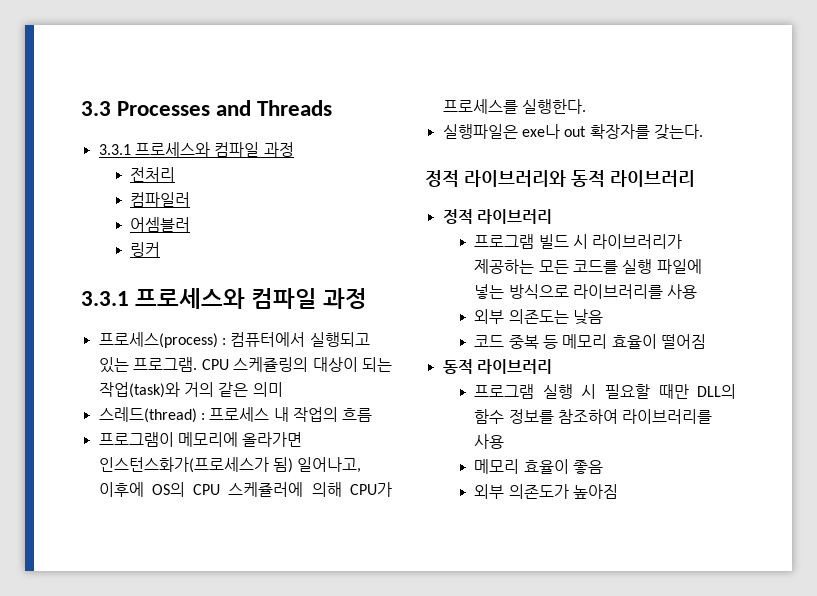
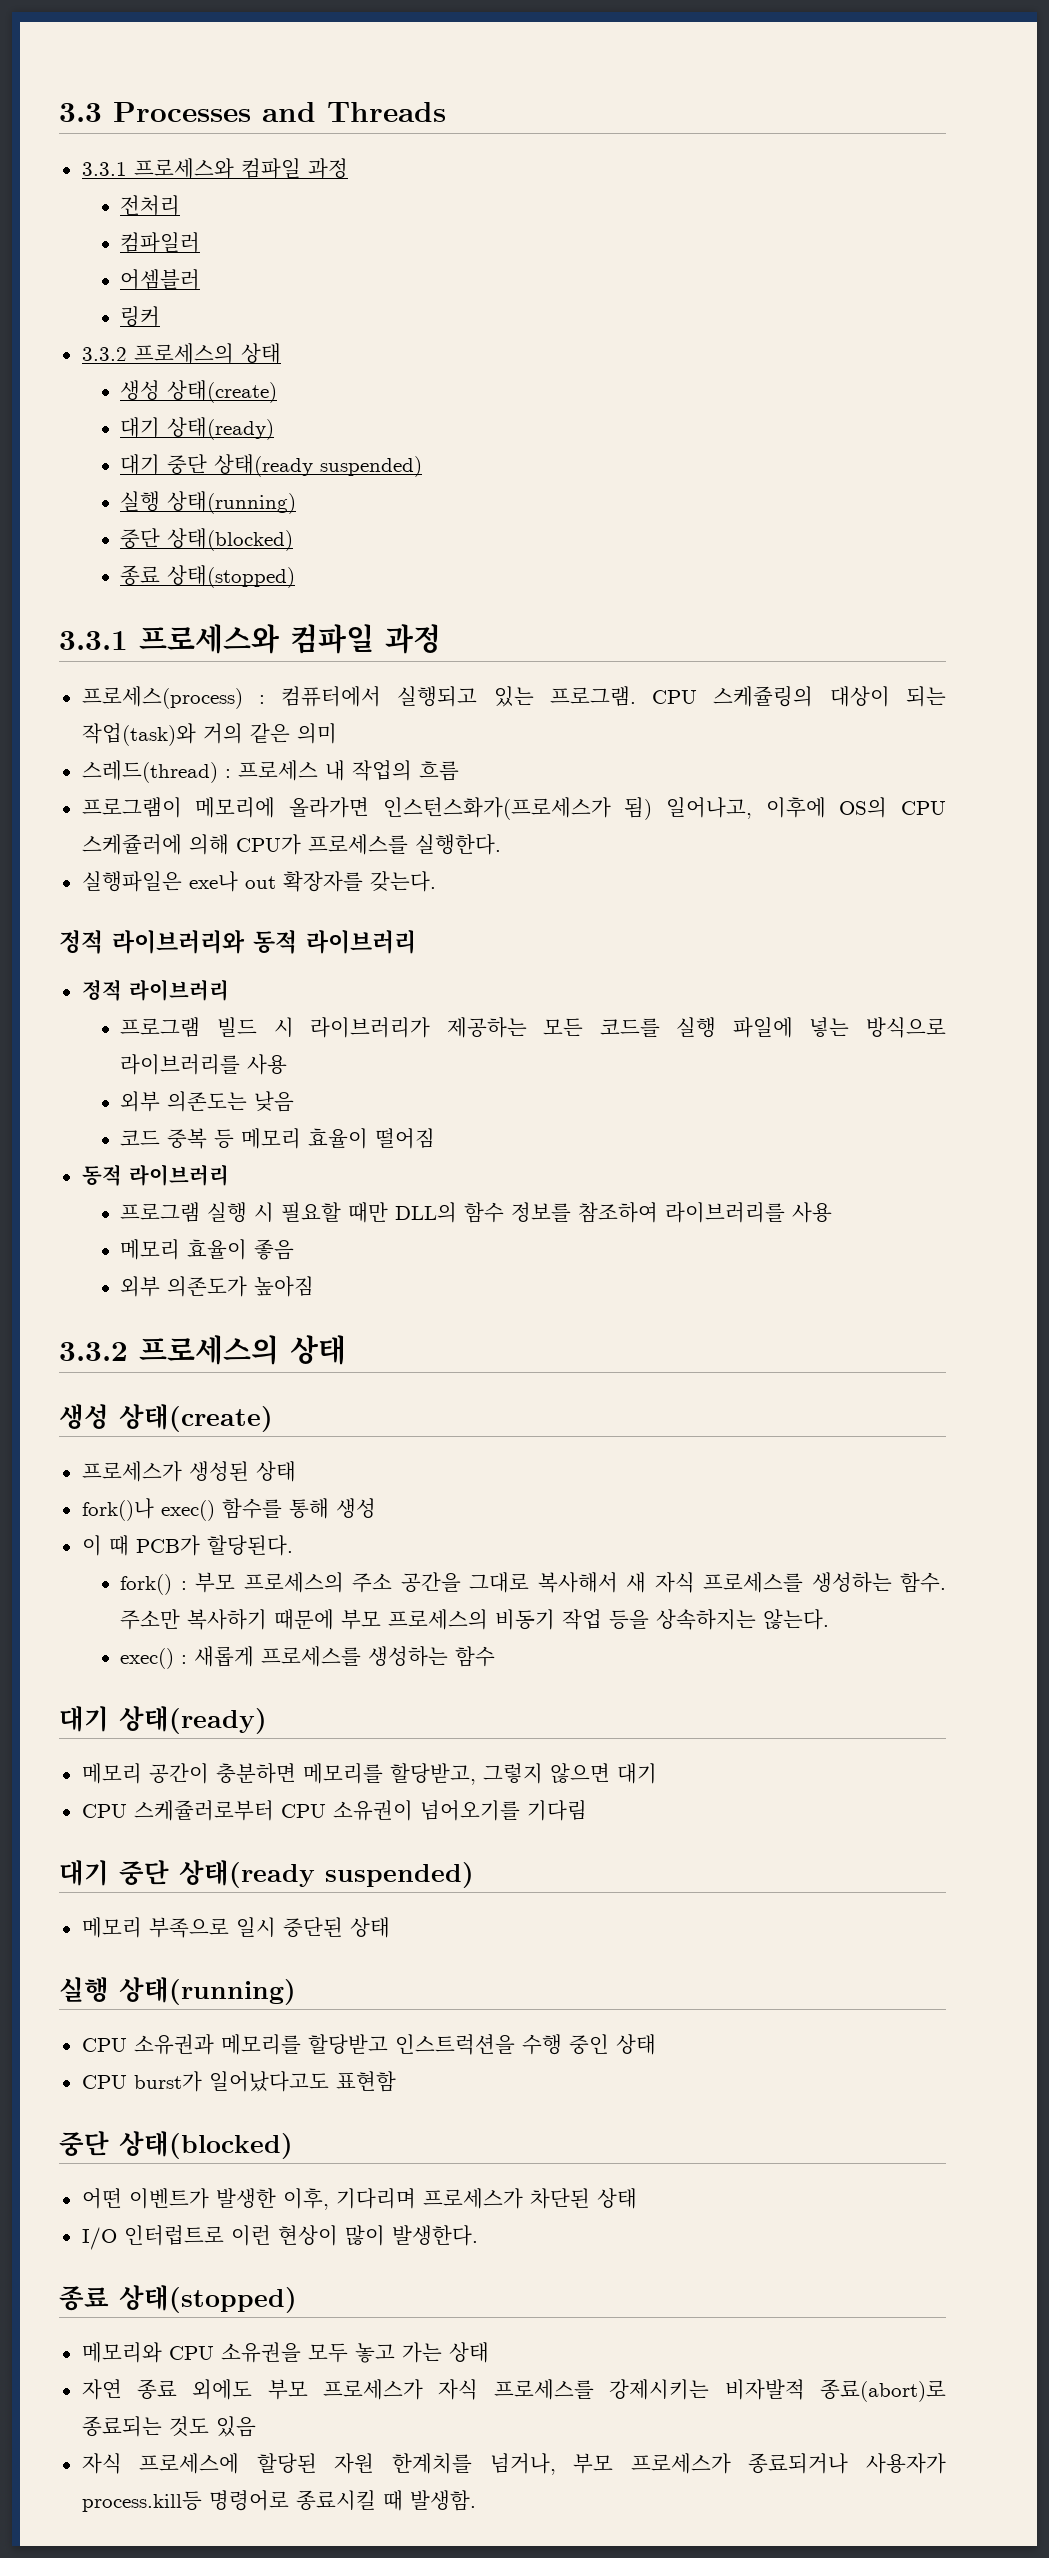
(161, 249) none -> [81,343,281,364] [120,380,278,403] [120,417,275,440] [120,454,423,477] [120,491,297,514] [120,528,294,551] [120,565,296,588] // 3.3.2 프로세스의 상태 // 생성 상태(create) // 대기 상태(ready) // 대기 중단 상태(ready suspended) // 실행 상태(running) // 중단 상태(blocked) // 종료 상태(stopped)
(619, 491) none -> [59,1335,346,1365] [59,1404,273,1432] [81,1461,296,1482] [81,1498,376,1521] [81,1535,293,1556] [120,1572,947,1595] [120,1609,830,1630] [120,1646,496,1669] [59,1706,267,1734] [81,1763,657,1785] [81,1800,587,1821] [59,1860,474,1888] [81,1917,390,1938] [59,1977,296,2005] [81,2034,656,2055] [81,2071,396,2092] [59,2131,293,2159] [81,2188,637,2210] [81,2225,478,2250] [59,2285,297,2313] [81,2342,489,2363] [81,2379,946,2402] [81,2416,256,2437] [81,2453,947,2475] [81,2490,476,2512] // 3.3.2 프로세스의 상태 // 생성 상태(create) // 프로세스가 생성된 상태 // fork()나 exec() 함수를 통해 생성 // 이 때 PCB가 할당된다. // fork() : 부모 프로세스의 주소 공간을 그대로 복사해서 새 자식 프로세스를 생성하는 함수. 주소만 복사하기 때문에 부모 프로세스의 비동기 작업 등을 상속하지는 않는다. // exec() : 새롭게 프로세스를 생성하는 함수 // 대기 상태(ready) // 메모리 공간이 충분하면 메모리를 할당받고, 그렇지 않으면 대기 // CPU 스케쥴러로부터 CPU 소유권이 넘어오기를 기다림 // 대기 중단 상태(ready suspended) // 메모리 부족으로 일시 중단된 상태 // 실행 상태(running) // CPU 소유권과 메모리를 할당받고 인스트럭션을 수행 중인 상태 // CPU burst가 일어났다고도 표현함 // 중단 상태(blocked) // 어떤 이벤트가 발생한 이후, 기다리며 프로세스가 차단된 상태 // I/O 인터럽트로 이런 현상이 많이 발생한다. // 종료 상태(stopped) // 메모리와 CPU 소유권을 모두 놓고 가는 상태 // 자연 종료 외에도 부모 프로세스가 자식 프로세스를 강제시키는 비자발적 종료(abort)로 종료되는 것도 있음 // 자식 프로세스에 할당된 자원 한계치를 넘거나, 부모 프로세스가 종료되거나 사용자가 process.kill등 명령어로 종료시킬 때 발생함.

